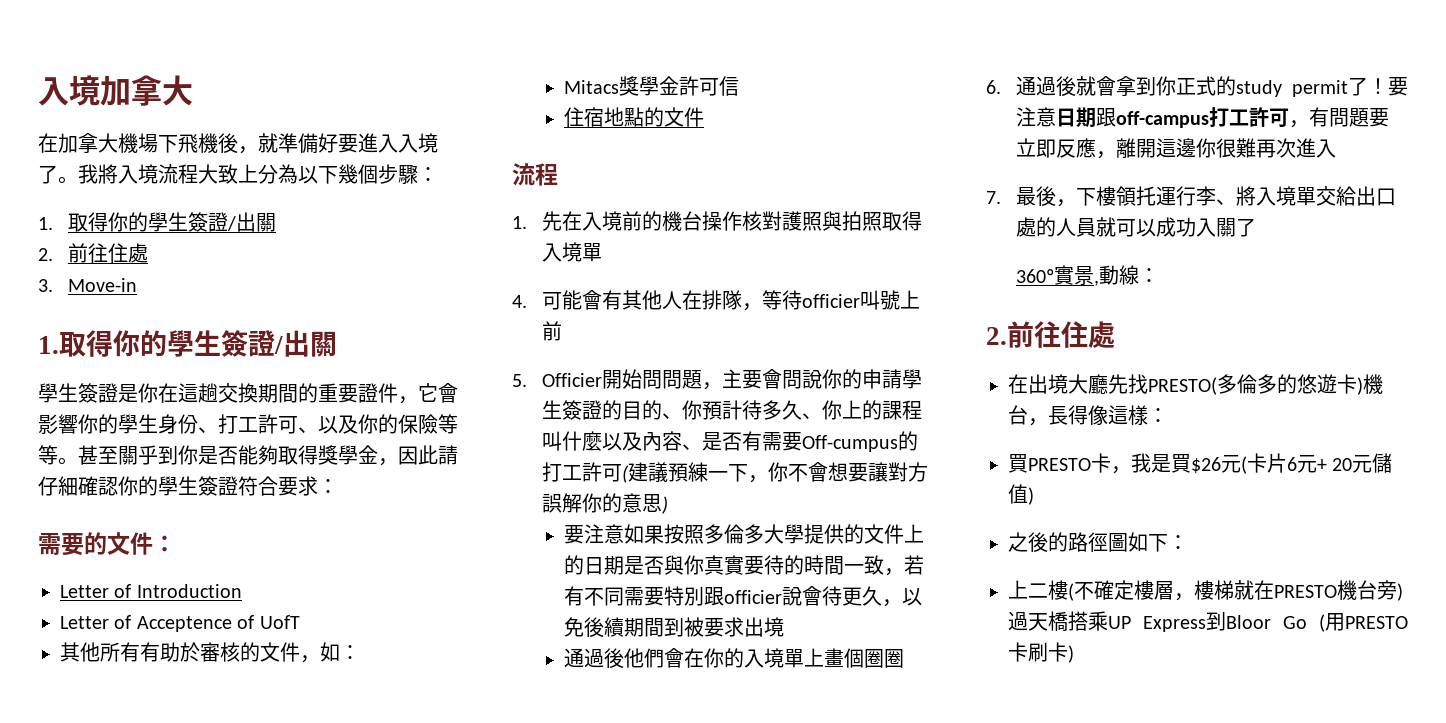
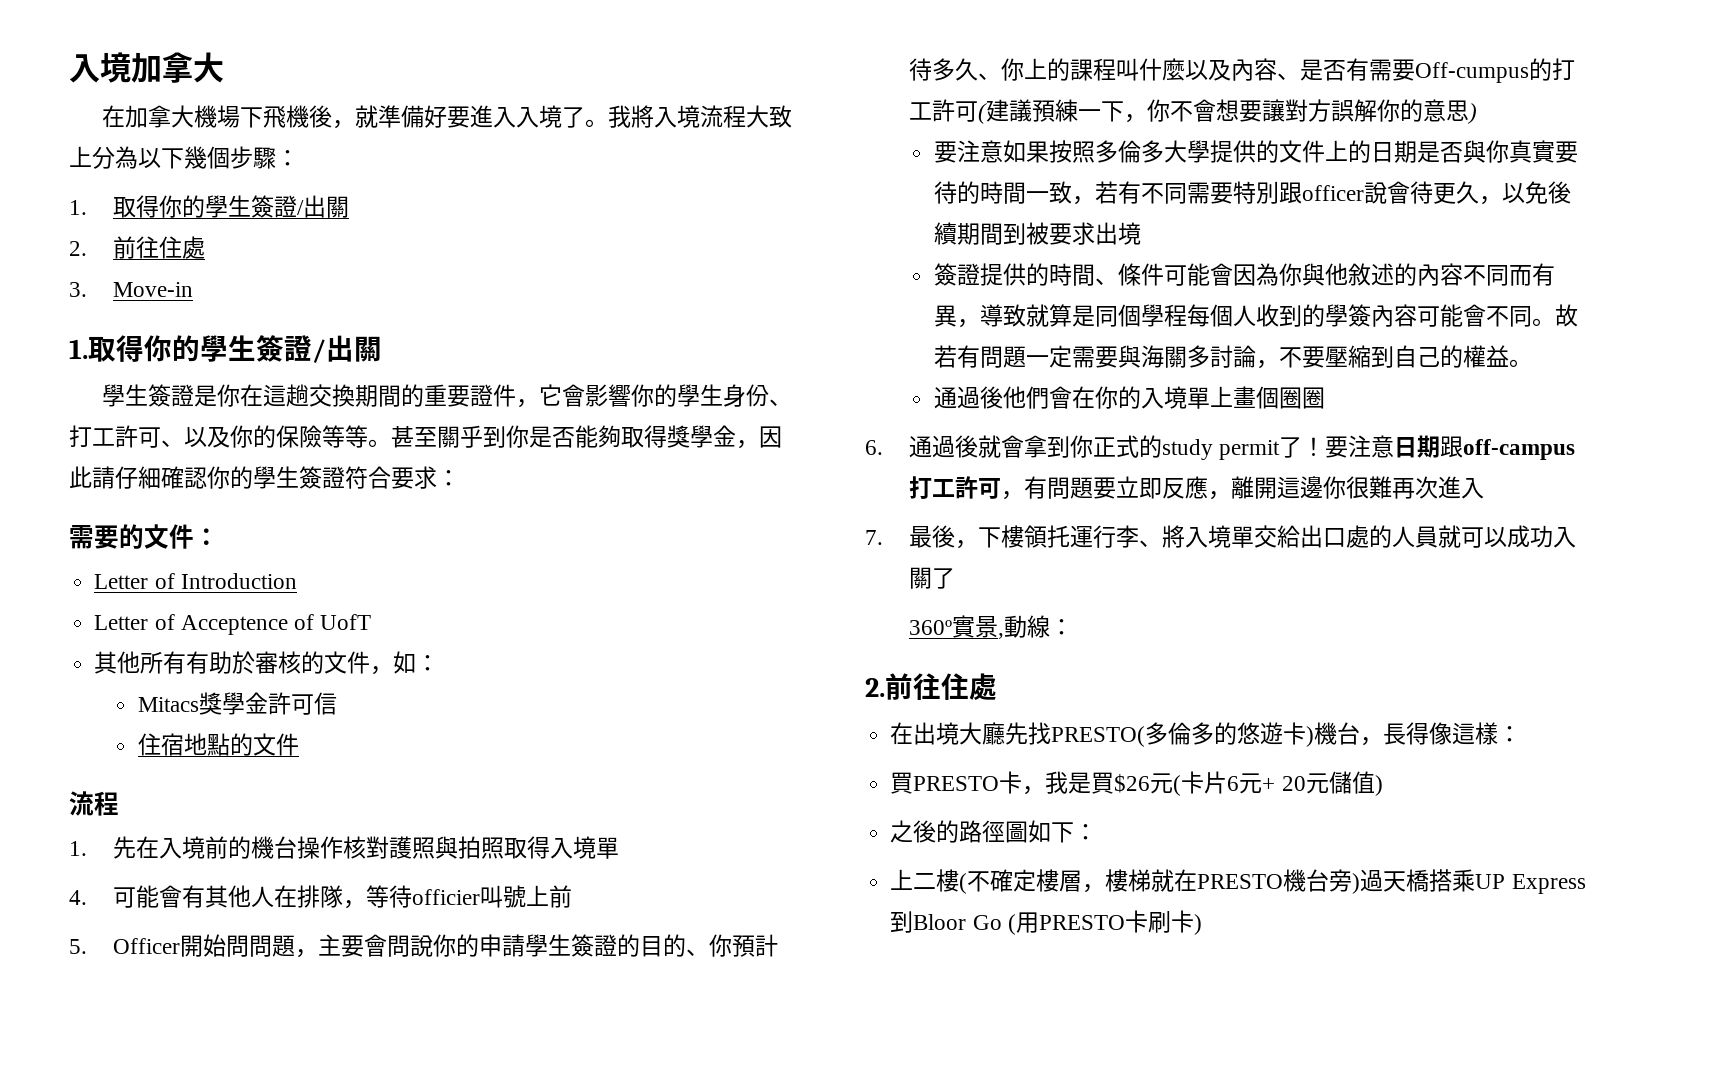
[541,373,602,387] Officier -> [112,938,180,954] Officer
[723,590,782,604] officier -> [1302,185,1365,201] officer
(784, 627) none -> [934,263,1556,286] [934,304,1579,328] [934,345,1533,369] // 簽證提供的時間、條件可能會因為你與他敘述的內容不同而有異，導致就算是同個學程每個人收到的學簽內容可能會不同。故若有問題一定需要與海關多討論，不要壓縮到自己的權益。

